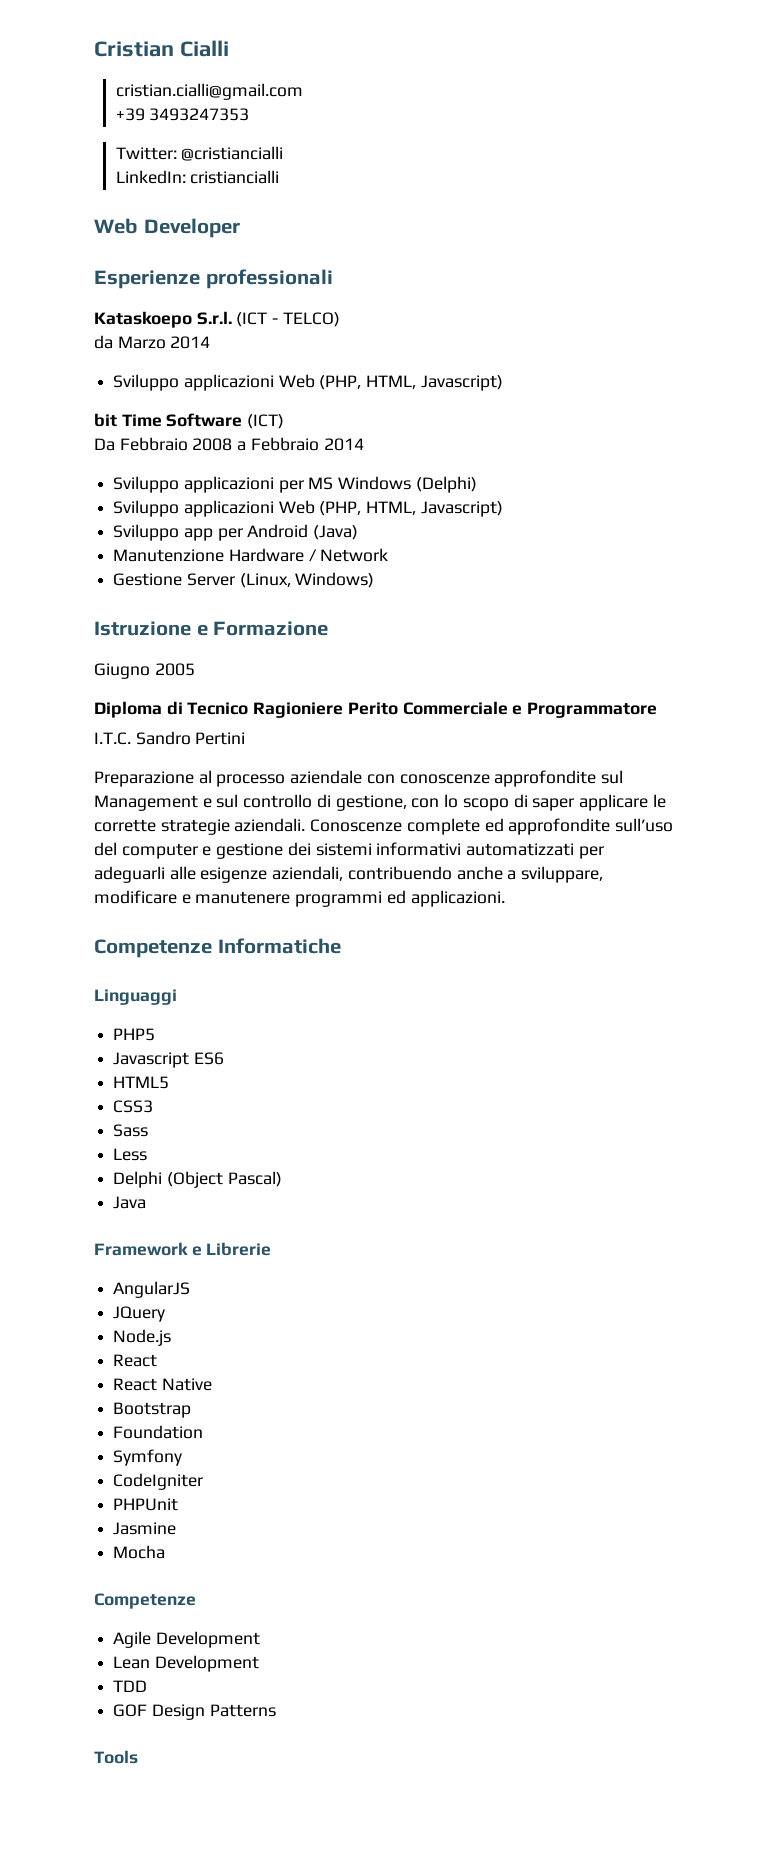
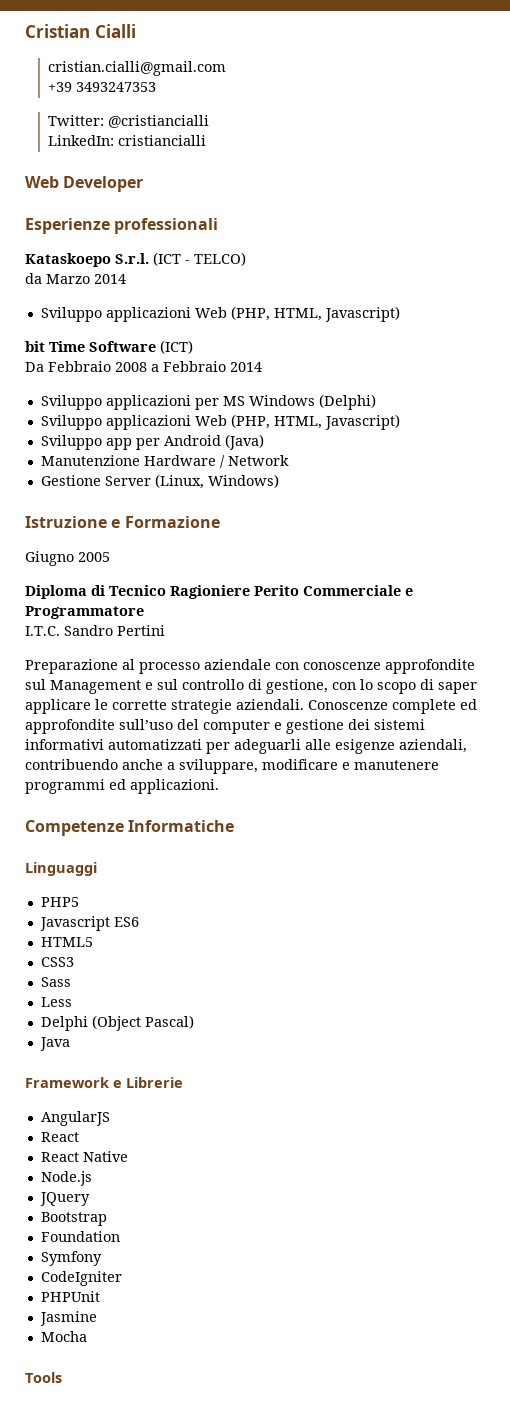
[113,1306,166,1322] [113,1329,172,1346] // JQuery // Node.js -> (110, 1118) none
(212, 1384) none -> [40,1171,92,1186] [39,1192,90,1206] // Node.js // JQuery
[94,1593,196,1609] [113,1631,260,1648] [113,1655,259,1672] [113,1680,148,1692] [113,1704,276,1720] // Competenze // Agile Development // Lean Development // TDD // GOF Design Patterns -> (87, 1336) none

